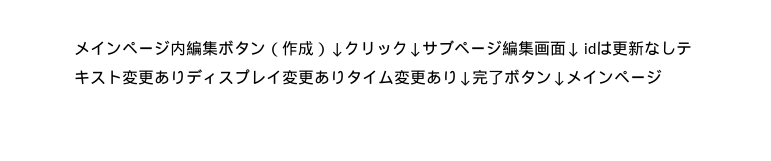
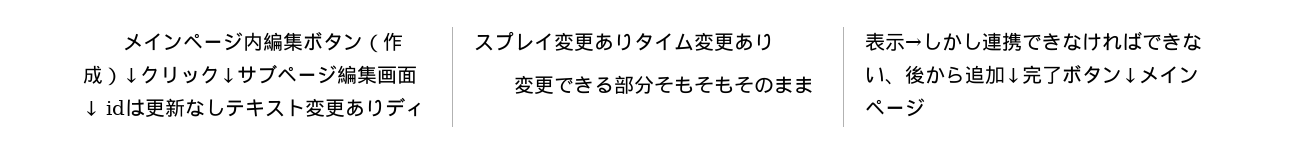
(458, 77) none -> [514,75,815,94] [865,31,1202,51] [865,65,1005,85] // 変更できる部分そもそもそのまま表示→しかし連携できなければできない、後から追加

